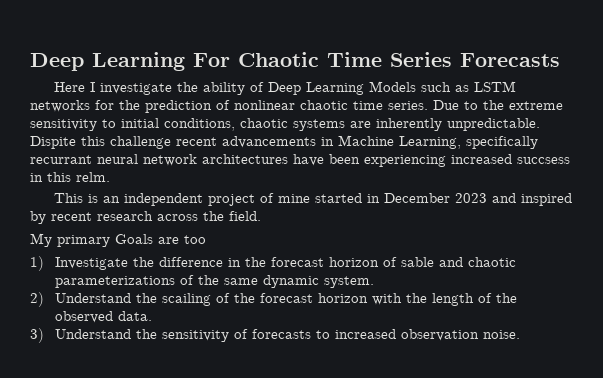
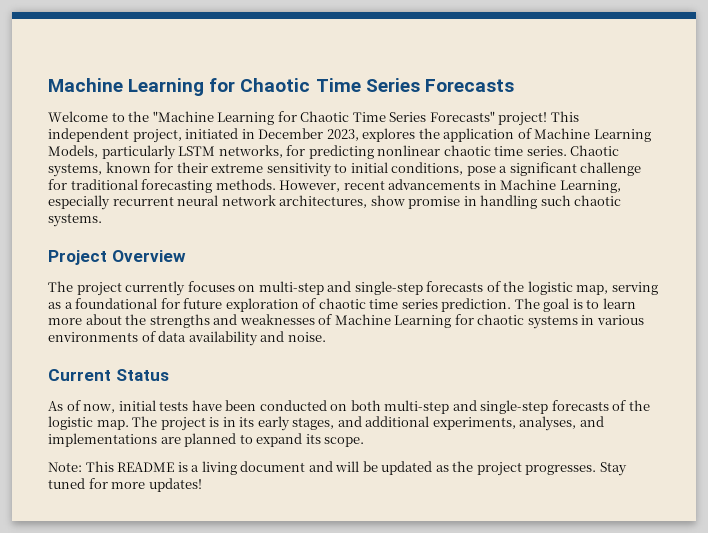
[30,52,230,71] Deep Learning For -> [48,78,236,96] Machine Learning for
[54,81,517,95] [30,100,504,113] Here I investigate the ability of Deep Learning Models such as LSTM networks for the prediction of nonlinear chaotic time series. Due to the -> [48,111,579,126] [48,128,651,143] [48,145,620,160] [48,162,208,177] Welcome to the "Machine Learning for Chaotic Time Series Forecasts" project! This independent project, initiated in December 2023, explores the application of Machine Learning Models, particularly LSTM networks, for predicting nonlinear chaotic time series. Chaotic systems, known for their
[240,118,540,131] [30,136,171,149] chaotic systems are inherently unpredictable. Dispite this challenge -> [466,162,642,176] [48,179,341,193] pose a significant challenge for traditional forecasting methods. However,
[466,136,538,149] [30,154,570,167] [30,172,110,182] [54,193,573,206] [30,211,261,224] [30,233,206,247] [30,256,516,271] [54,275,374,288] [30,292,517,307] [54,311,152,323] [30,328,520,343] specifically recurrant neural network architectures have been experiencing increased succsess in this relm. // This is an independent project of mine started in December 2023 and inspired by recent research across the field. // My primary Goals are too // 1) Investigate the difference in the forecast horizon of sable and chaotic parameterizations of the same dynamic system. // 2) Understand the scailing of the forecast horizon with the length of the observed data. // 3) Understand the sensitivity of forecasts to increased observation noise. -> [48,195,622,210] [48,213,102,227] [48,250,186,265] [48,281,658,296] [48,298,636,312] [48,314,644,329] [48,331,326,346] [48,369,169,381] [48,400,650,414] [48,416,604,431] [48,433,365,447] [48,461,627,476] [48,478,202,492] especially recurrent neural network architectures, show promise in handling such chaotic systems. // Project Overview // The project currently focuses on multi-step and single-step forecasts of the logistic map, serving as a foundational for future exploration of chaotic time series prediction. The goal is to learn more about the strengths and weaknesses of Machine Learning for chaotic systems in various environments of data availability and noise. // Current Status // As of now, initial tests have been conducted on both multi-step and single-step forecasts of the logistic map. The project is in its early stages, and additional experiments, analyses, and implementations are planned to expand its scope. // Note: This README is a living document and will be updated as the project progresses. Stay tuned for more updates!

